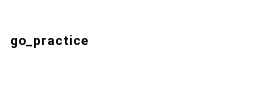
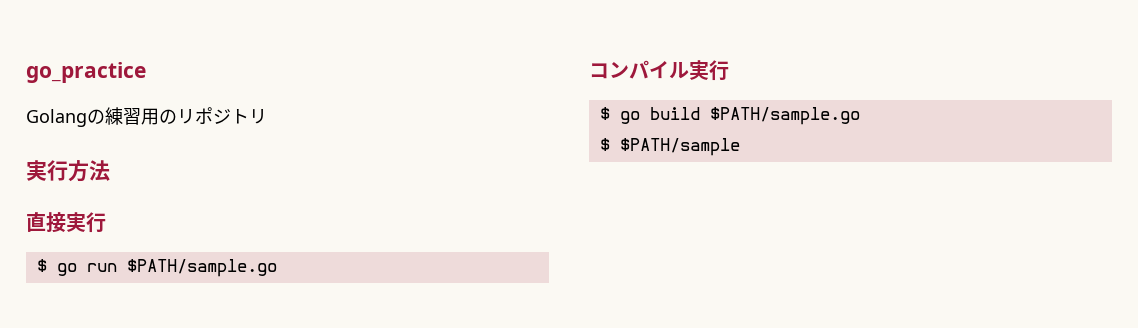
(88, 41) none -> [26,107,267,127] [26,160,110,182] [26,212,106,233] [36,259,277,277] [589,60,729,81] [599,107,860,125] [599,138,740,156] // Golangの練習用のリポジトリ // 実行方法 // 直接実行 // $ go run $PATH/sample.go // コンパイル実行 // $ go build $PATH/sample.go // $ $PATH/sample

